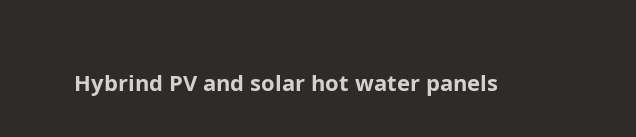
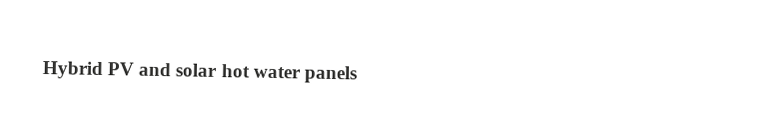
[74,75,163,96] Hybrind -> [42,60,103,80] Hybrid

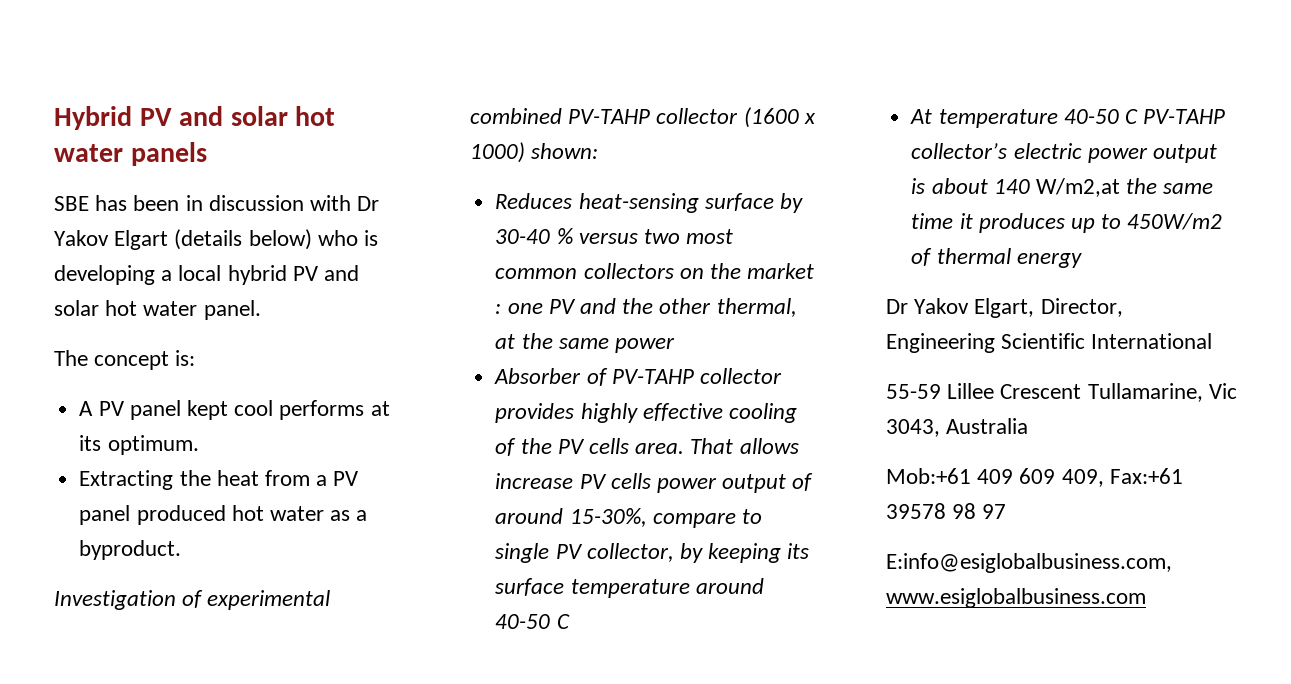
(357, 74) none -> [54,195,380,211] [54,229,379,250] [54,265,360,285] [54,300,261,320] [54,350,196,370] [79,400,390,420] [79,435,199,455] [79,470,359,490] [79,505,368,525] [79,540,182,560] [54,590,331,610] [470,107,816,128] [470,142,599,163] [495,193,803,213] [495,228,734,244] [495,263,815,279] [495,298,797,317] [495,333,675,353] [494,368,782,386] [495,403,797,423] [495,438,799,456] [495,473,814,493] [495,508,762,528] [495,543,810,563] [495,578,764,598] [495,614,570,629] [910,109,1226,128] [911,143,1217,163] [911,178,1214,197] [911,213,1223,233] [911,248,1082,268] [886,298,1123,318] [886,333,1213,353] [886,383,1237,402] [886,418,1029,437] [886,468,1183,487] [886,503,1007,519] [886,553,1172,573] [886,588,1146,608] // SBE has been in discussion with Dr Yakov Elgart (details below) who is developing a local hybrid PV and solar hot water panel. // The concept is: // A PV panel kept cool performs at its optimum. // Extracting the heat from a PV panel produced hot water as a byproduct. // Investigation of experimental combined PV-TAHP collector (1600 x 1000) shown: // Reduces heat-sensing surface by 30-40 % versus two most common collectors on the market : one PV and the other thermal, at the same power // Absorber of PV-TAHP collector provides highly effective cooling of the PV cells area. That allows increase PV cells power output of around 15-30%, compare to single PV collector, by keeping its surface temperature around 40-50 C // At temperature 40-50 C PV-TAHP collector’s electric power output is about 140 W/m2,at the same time it produces up to 450W/m2 of thermal energy // Dr Yakov Elgart, Director, Engineering Scientific International // 55-59 Lillee Crescent Tullamarine, Vic 3043, Australia // Mob:+61 409 609 409, Fax:+61 39578 98 97 // E:info@esiglobalbusiness.com, www.esiglobalbusiness.com

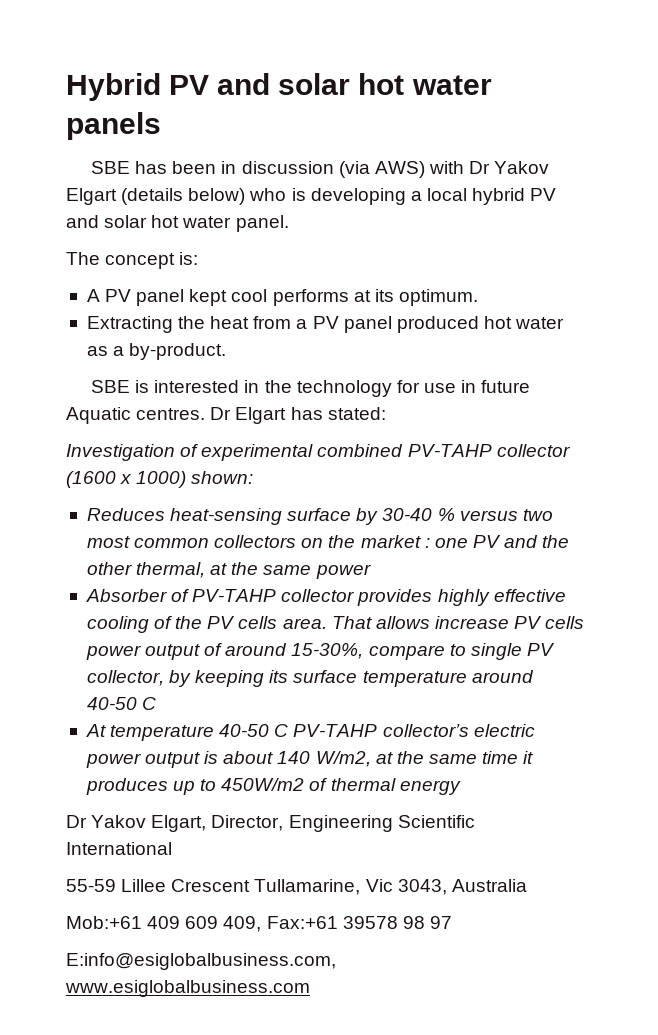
(304, 203) none -> [338,161,425,178] (via AWS)
[79,540,182,560] byproduct. -> [129,343,227,360] [91,380,531,397] [66,407,386,424] by-product. // SBE is interested in the technology for use in future Aquatic centres. Dr Elgart has stated:
[1035,178,1120,197] W/m2,at -> [315,751,393,767] W/m2, at

